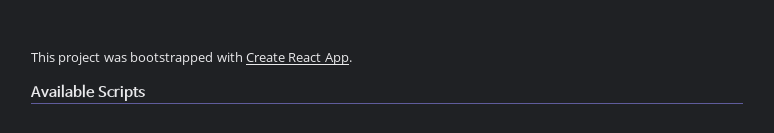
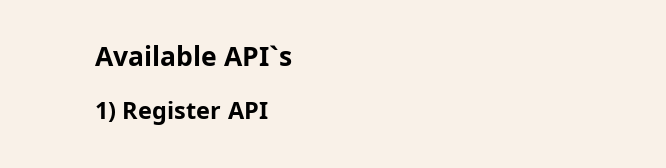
[31,52,352,65] [30,84,145,101] This project was bootstrapped with Create React App. // Available Scripts -> [95,45,293,66] [95,101,268,125] Available API`s // 1) Register API

